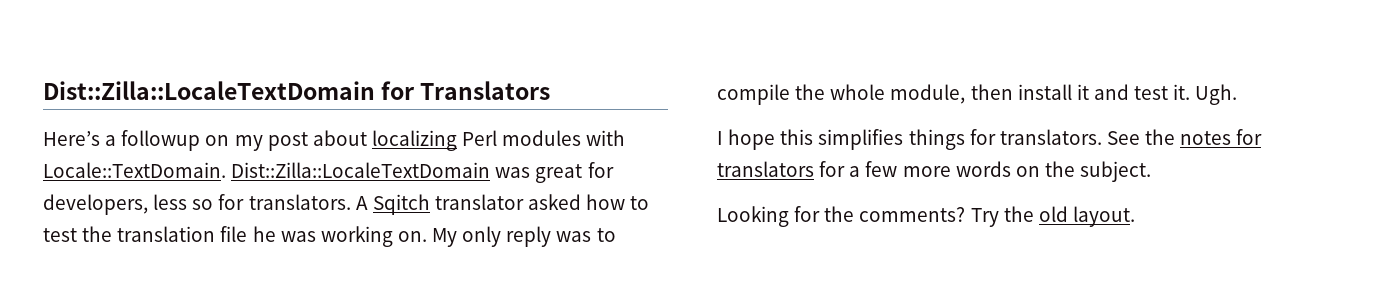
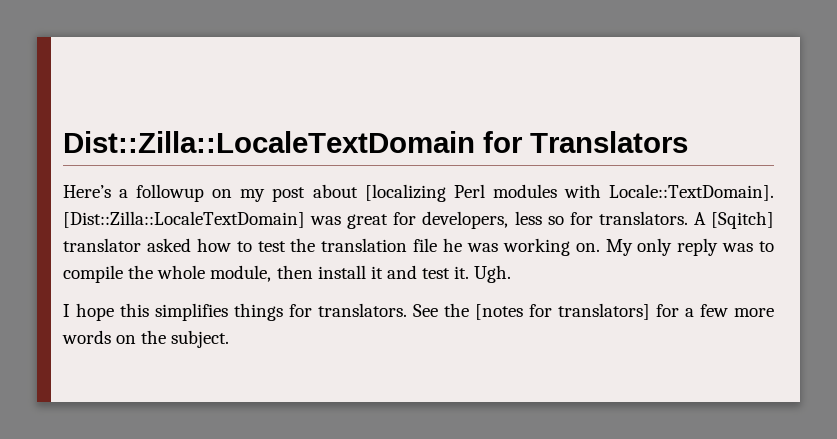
[371,130,457,151] localizing -> [364,184,446,202] [localizing
[43,162,491,178] Locale::TextDomain. Dist::Zilla::LocaleTextDomain -> [609,184,775,201] [63,211,305,228] Locale::TextDomain]. [Dist::Zilla::LocaleTextDomain]
[372,194,430,215] Sqitch -> [711,211,775,229] [Sqitch]
[1180,129,1263,145] [717,161,814,177] notes for translators -> [475,303,650,320] [notes for translators]
[717,206,1135,227] // Looking for the comments? Try the old layout. -> (230, 339) none

